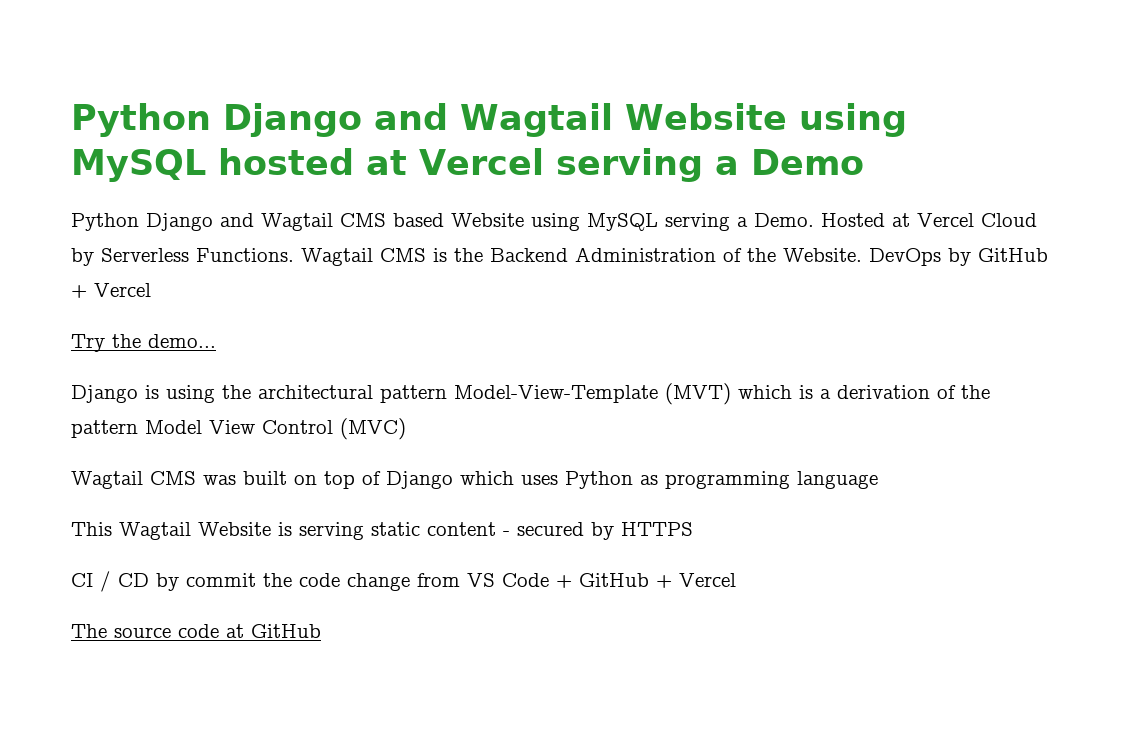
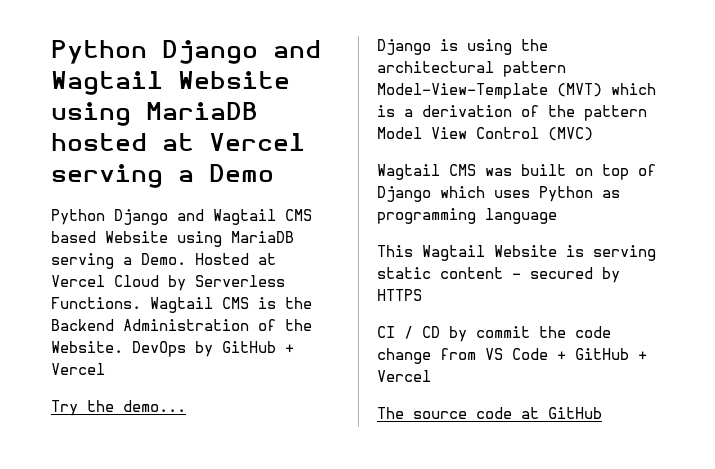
[71,149,206,182] MySQL -> [146,102,258,120] MariaDB
[587,213,658,231] MySQL -> [231,231,294,243] MariaDB

